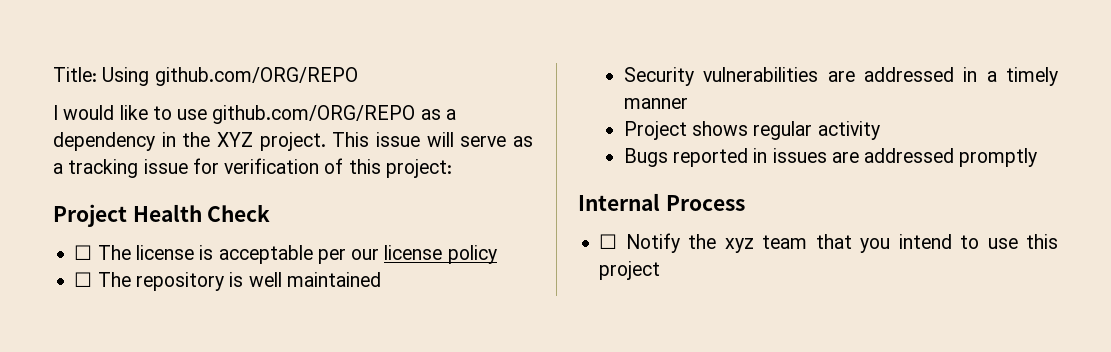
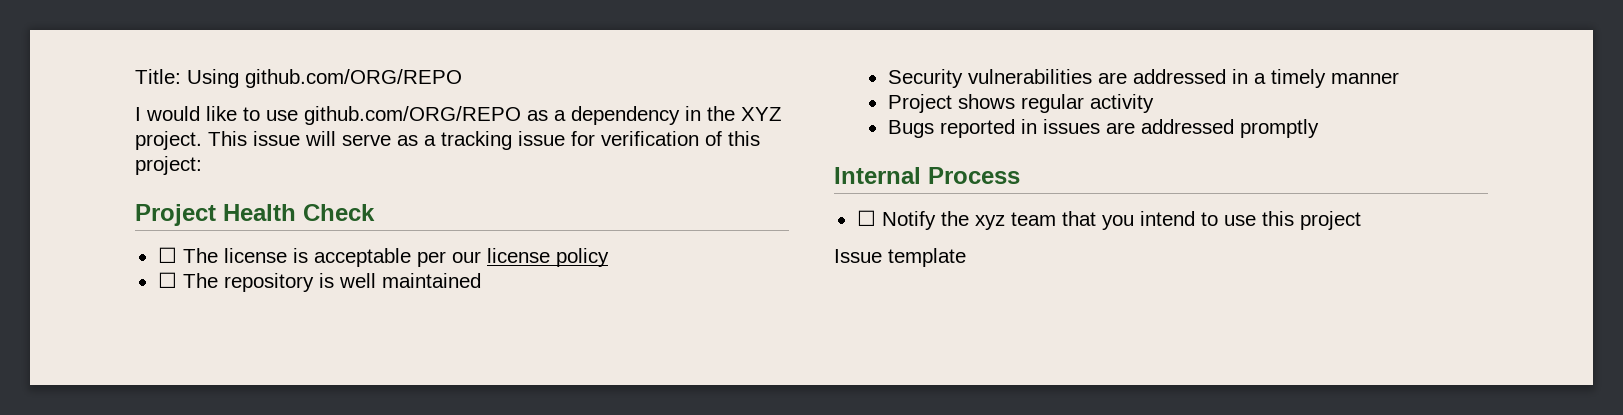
(661, 270) none -> [834,248,966,267] // Issue template

